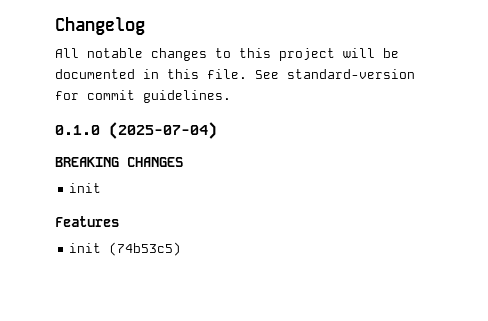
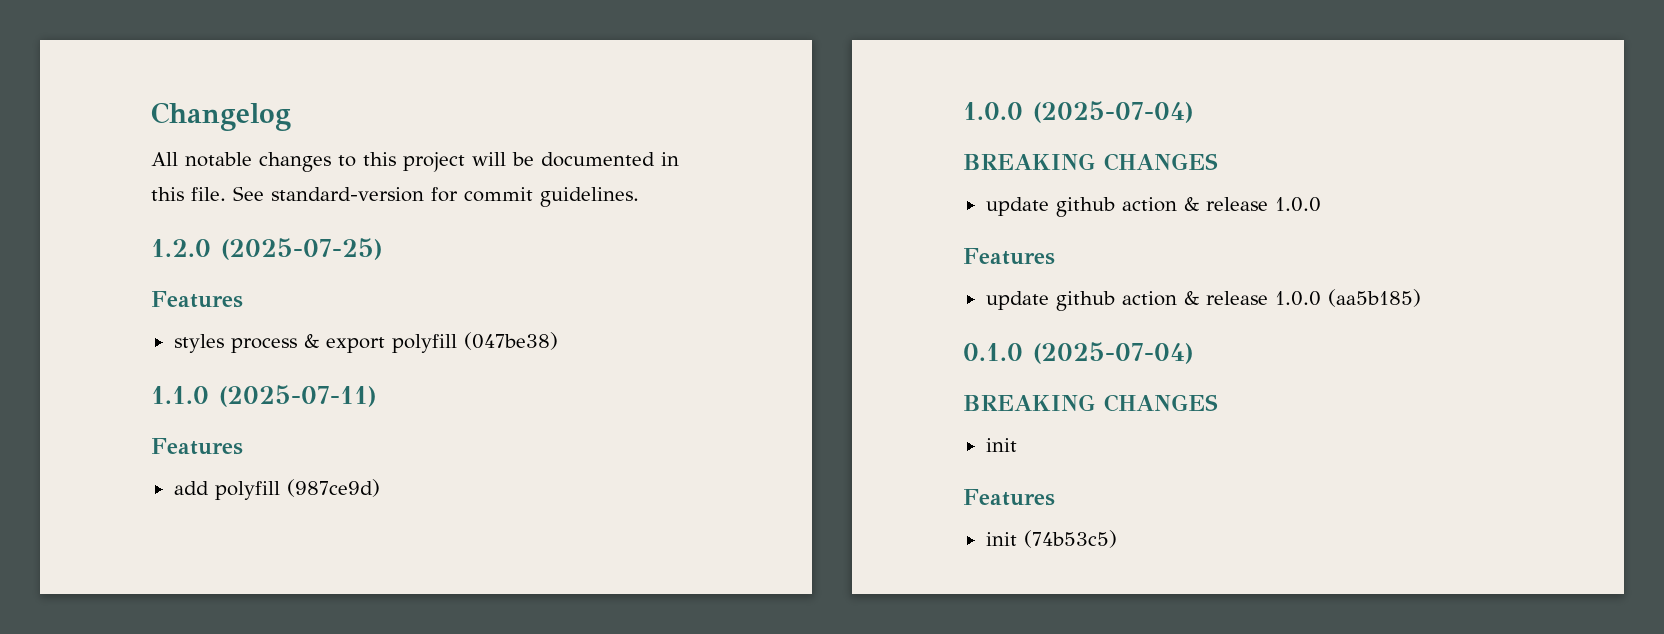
(231, 96) none -> [151,238,382,260] [151,291,243,308] [173,332,558,353] [151,385,376,407] [151,438,243,455] [173,479,380,500] [963,101,1193,123] [963,153,1218,171] [985,196,1321,217] [963,248,1055,265] [985,289,1421,311] // 1.2.0 (2025-07-25) // Features // styles process & export polyfill (047be38) // 1.1.0 (2025-07-11) // Features // add polyfill (987ce9d) // 1.0.0 (2025-07-04) // BREAKING CHANGES // update github action & release 1.0.0 // Features // update github action & release 1.0.0 (aa5b185)

